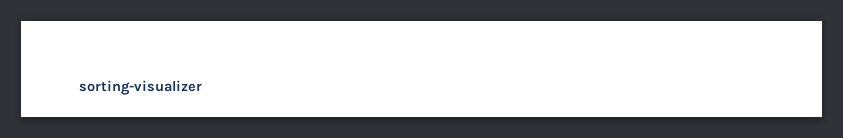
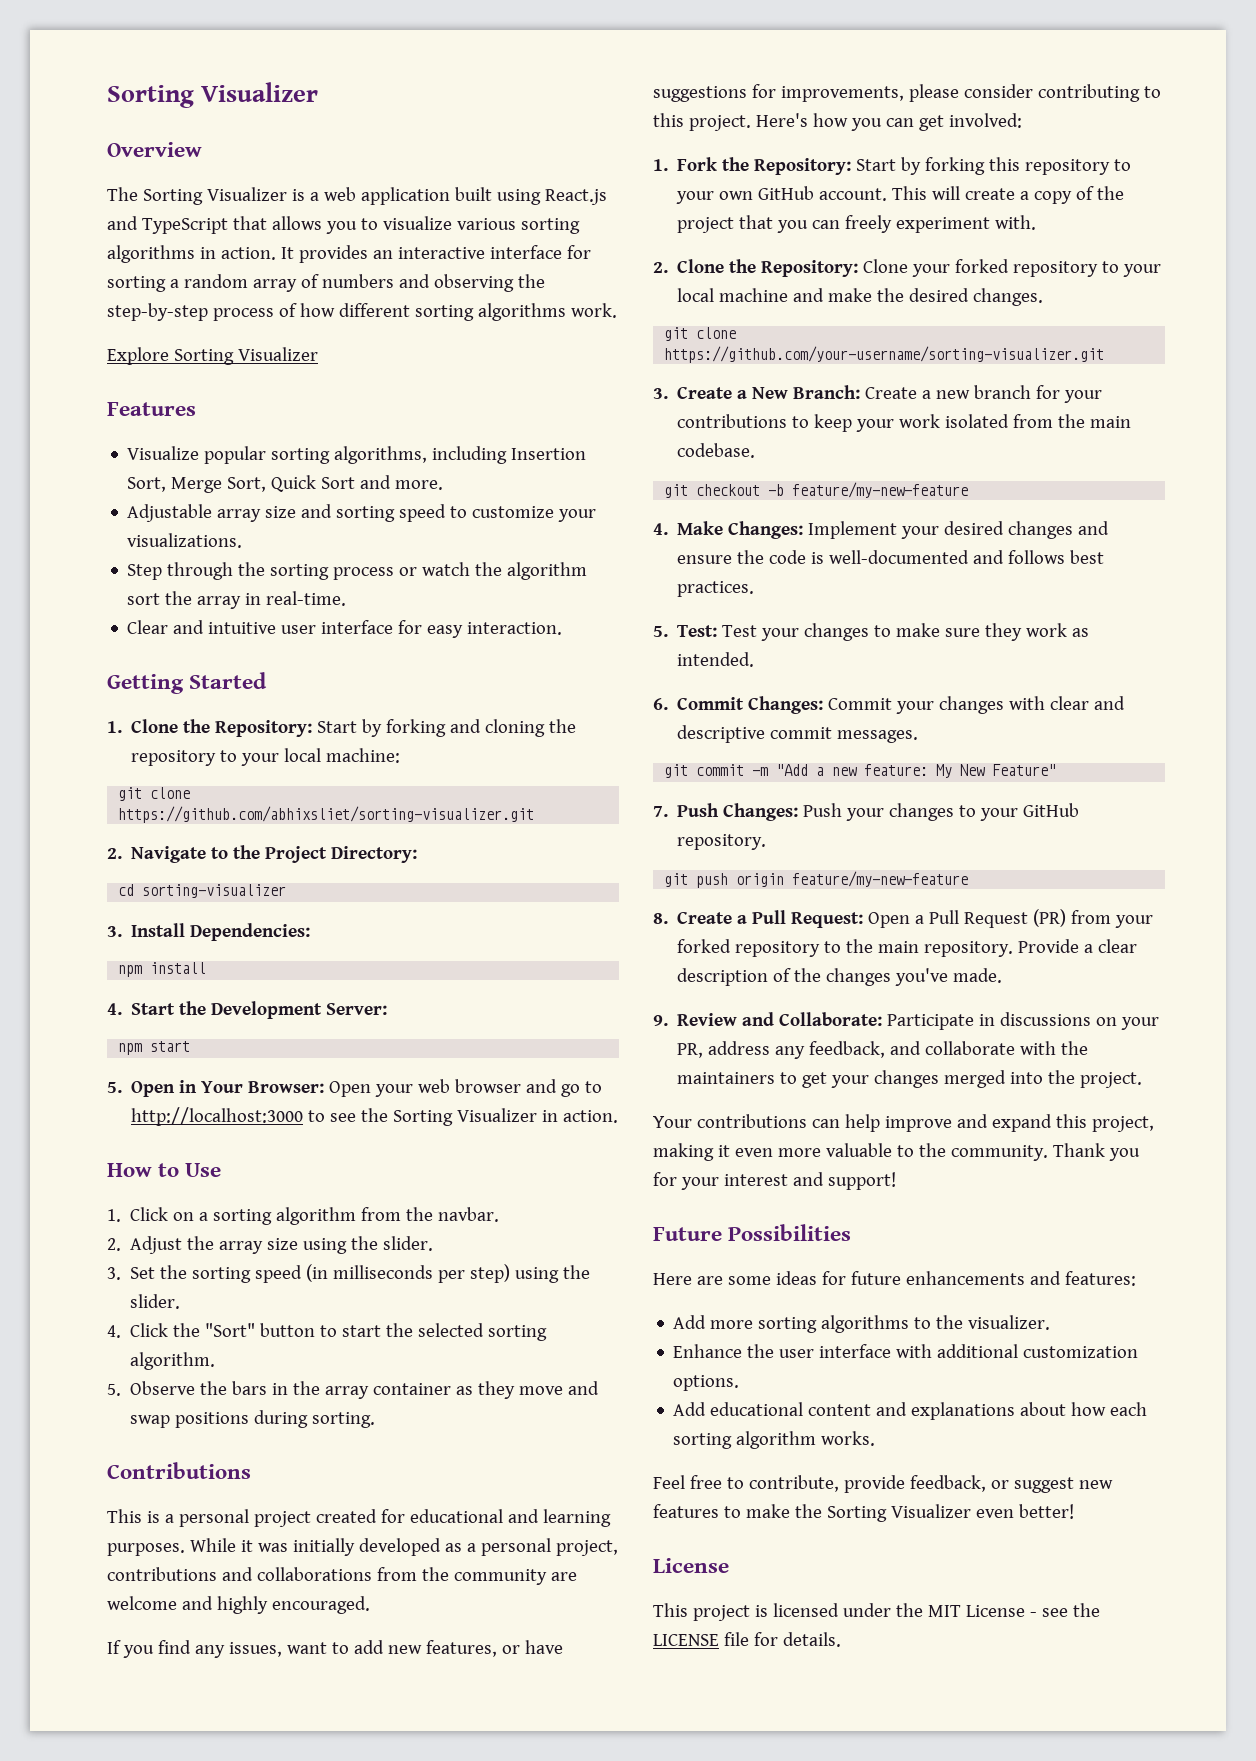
[79,80,202,95] sorting-visualizer -> [107,82,319,108] [107,142,202,157] [107,187,607,205] [107,216,580,234] [107,245,591,263] [107,274,545,292] [107,303,617,321] [107,347,318,365] [107,402,196,416] [127,446,587,464] [127,475,444,493] [127,504,597,522] [127,533,243,548] [127,562,588,580] [127,591,347,609] [127,620,563,638] [107,672,268,694] [107,719,577,737] [131,748,401,766] [118,787,191,801] [118,806,535,823] [107,845,418,863] [118,884,287,898] [107,923,311,941] [118,962,207,977] [107,1001,388,1019] [118,1041,191,1055] [107,1079,603,1097] [131,1107,619,1126] [107,1163,222,1177] [107,1207,500,1225] [107,1236,434,1254] [107,1264,591,1283] [130,1294,181,1309] [107,1323,548,1341] [130,1352,216,1370] [107,1381,600,1399] [130,1410,376,1428] [107,1462,251,1479] [107,1509,611,1527] [107,1538,618,1556] [107,1567,577,1585] [107,1596,370,1614] [107,1640,563,1658] [653,84,1161,102] [653,113,1022,131] [653,157,1132,175] [676,186,1125,204] [677,215,1037,233] [653,259,1162,277] [677,288,1044,306] [664,327,737,341] [664,346,1105,363] [653,385,1103,403] [677,414,1132,432] [677,443,756,458] [664,482,969,498] [653,521,1110,539] [677,550,1105,564] [677,581,755,597] [653,623,1090,641] [677,652,755,667] [653,696,1126,714] [677,725,919,743] [664,764,1057,778] [653,803,1080,821] [677,834,767,850] [664,871,969,888] [653,909,1154,928] [677,939,1138,957] [677,968,1003,986] [653,1012,1160,1030] [677,1041,1089,1059] [677,1070,1143,1088] [653,1114,1154,1132] [653,1143,1140,1161] [653,1172,896,1190] [653,1224,852,1241] [653,1271,1136,1286] [673,1315,1051,1333] [673,1344,1139,1358] [673,1375,740,1391] [673,1402,1148,1420] [673,1431,876,1449] [653,1475,1113,1493] [653,1504,1074,1522] [653,1558,729,1573] [653,1603,1100,1621] [653,1632,841,1647] Sorting Visualizer // Overview // The Sorting Visualizer is a web application built using React.js and TypeScript that allows you to visualize various sorting algorithms in action. It provides an interactive interface for sorting a random array of numbers and observing the step-by-step process of how different sorting algorithms work. // Explore Sorting Visualizer // Features // Visualize popular sorting algorithms, including Insertion Sort, Merge Sort, Quick Sort and more. // Adjustable array size and sorting speed to customize your visualizations. // Step through the sorting process or watch the algorithm sort the array in real-time. // Clear and intuitive user interface for easy interaction. // Getting Started // 1. Clone the Repository: Start by forking and cloning the repository to your local machine: // git clone https://github.com/abhixsliet/sorting-visualizer.git // 2. Navigate to the Project Directory: // cd sorting-visualizer // 3. Install Dependencies: // npm install // 4. Start the Development Server: // npm start // 5. Open in Your Browser: Open your web browser and go to http://localhost:3000 to see the Sorting Visualizer in action. // How to Use // 1. Click on a sorting algorithm from the navbar. // 2. Adjust the array size using the slider. // 3. Set the sorting speed (in milliseconds per step) using the slider. // 4. Click the "Sort" button to start the selected sorting algorithm. // 5. Observe the bars in the array container as they move and swap positions during sorting. // Contributions // This is a personal project created for educational and learning purposes. While it was initially developed as a personal project, contributions and collaborations from the community are welcome and highly encouraged. // If you find any issues, want to add new features, or have suggestions for improvements, please consider contributing to this project. Here's how you can get involved: // 1. Fork the Repository: Start by forking this repository to your own GitHub account. This will create a copy of the project that you can freely experiment with. // 2. Clone the Repository: Clone your forked repository to your local machine and make the desired changes. // git clone https://github.com/your-username/sorting-visualizer.git // 3. Create a New Branch: Create a new branch for your contributions to keep your work isolated from the main codebase. // git checkout -b feature/my-new-feature // 4. Make Changes: Implement your desired changes and ensure the code is well-documented and follows best practices. // 5. Test: Test your changes to make sure they work as intended. // 6. Commit Changes: Commit your changes with clear and descriptive commit messages. // git commit -m "Add a new feature: My New Feature" // 7. Push Changes: Push your changes to your GitHub repository. // git push origin feature/my-new-feature // 8. Create a Pull Request: Open a Pull Request (PR) from your forked repository to the main repository. Provide a clear description of the changes you've made. // 9. Review and Collaborate: Participate in discussions on your PR, address any feedback, and collaborate with the maintainers to get your changes merged into the project. // Your contributions can help improve and expand this project, making it even more valuable to the community. Thank you for your interest and support! // Future Possibilities // Here are some ideas for future enhancements and features: // Add more sorting algorithms to the visualizer. // Enhance the user interface with additional customization options. // Add educational content and explanations about how each sorting algorithm works. // Feel free to contribute, provide feedback, or suggest new features to make the Sorting Visualizer even better! // License // This project is licensed under the MIT License - see the LICENSE file for details.

